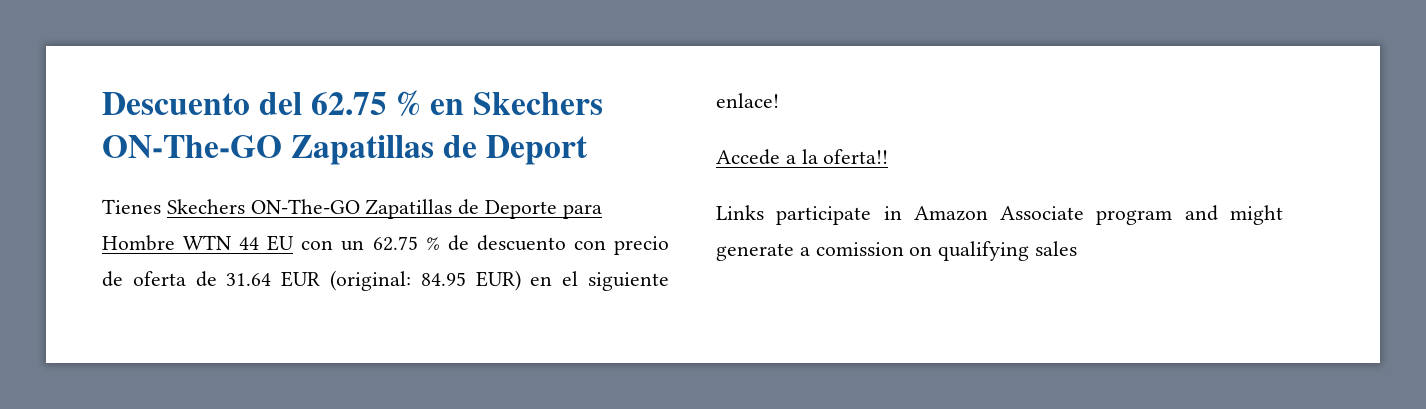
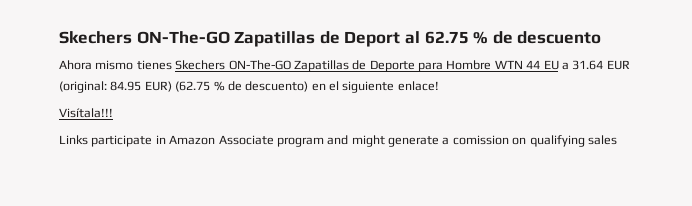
[102,90,465,116] Descuento del 62.75 % en -> (59, 37) none
[102,199,161,214] // Tienes -> [404,31,602,44] [59,60,172,70] al 62.75 % de descuento // Ahora mismo tienes
[301,235,669,255] [102,271,217,287] con un 62.75 % de descuento con precio de oferta de -> [561,62,569,70] a
(521, 280) none -> [175,81,309,92] (62.75 % de descuento)
[716,149,889,165] Accede a la oferta!! -> [59,108,113,118] Visítala!!!

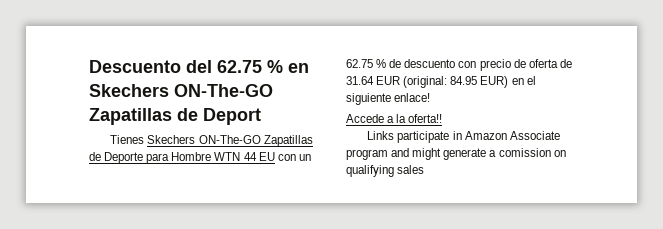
(59, 37) none -> [89,60,309,73] Descuento del 62.75 % en
[404,31,602,44] [59,60,172,70] al 62.75 % de descuento // Ahora mismo tienes -> [110,135,145,144] // Tienes
[561,62,569,70] a -> [277,154,311,161] [346,59,572,71] con un 62.75 % de descuento con precio de oferta de
[175,81,309,92] (62.75 % de descuento) -> (509, 82) none
[59,108,113,118] Visítala!!! -> [346,114,443,123] Accede a la oferta!!

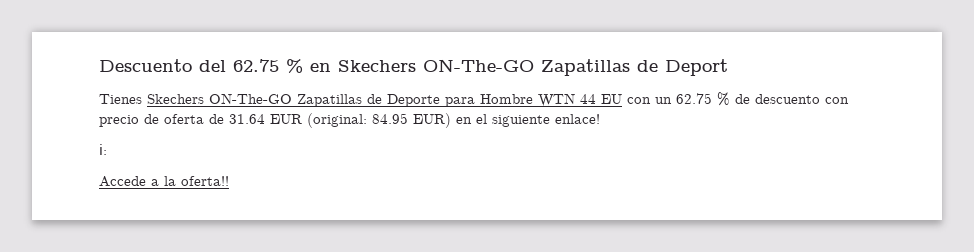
(431, 97) none -> [99,144,107,155] // ℹ:
[367,131,560,143] [346,148,566,160] [346,165,425,177] // Links participate in Amazon Associate program and might generate a comission on qualifying sales -> (229, 181) none

